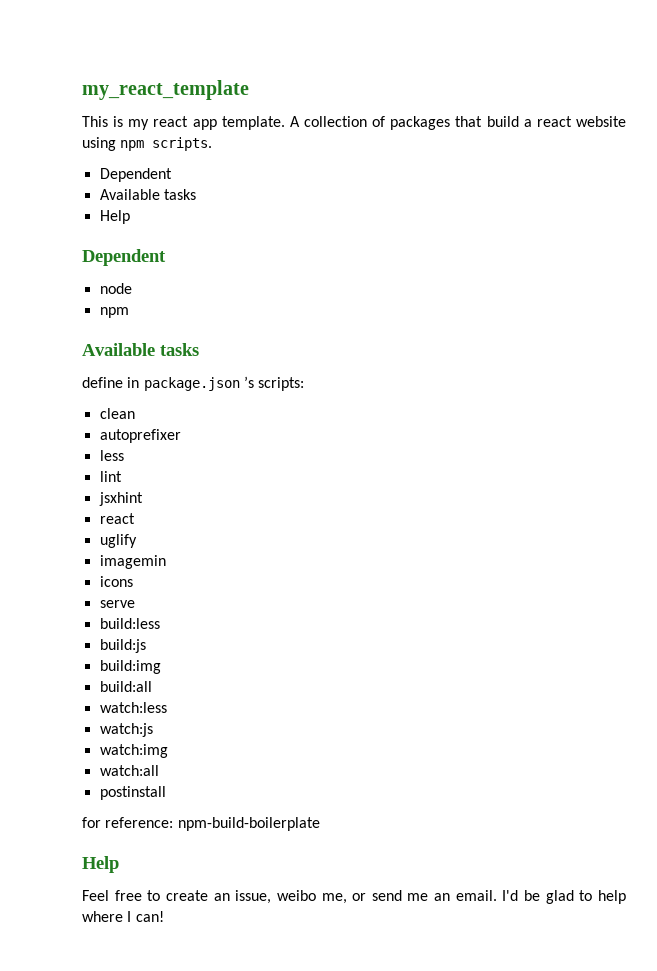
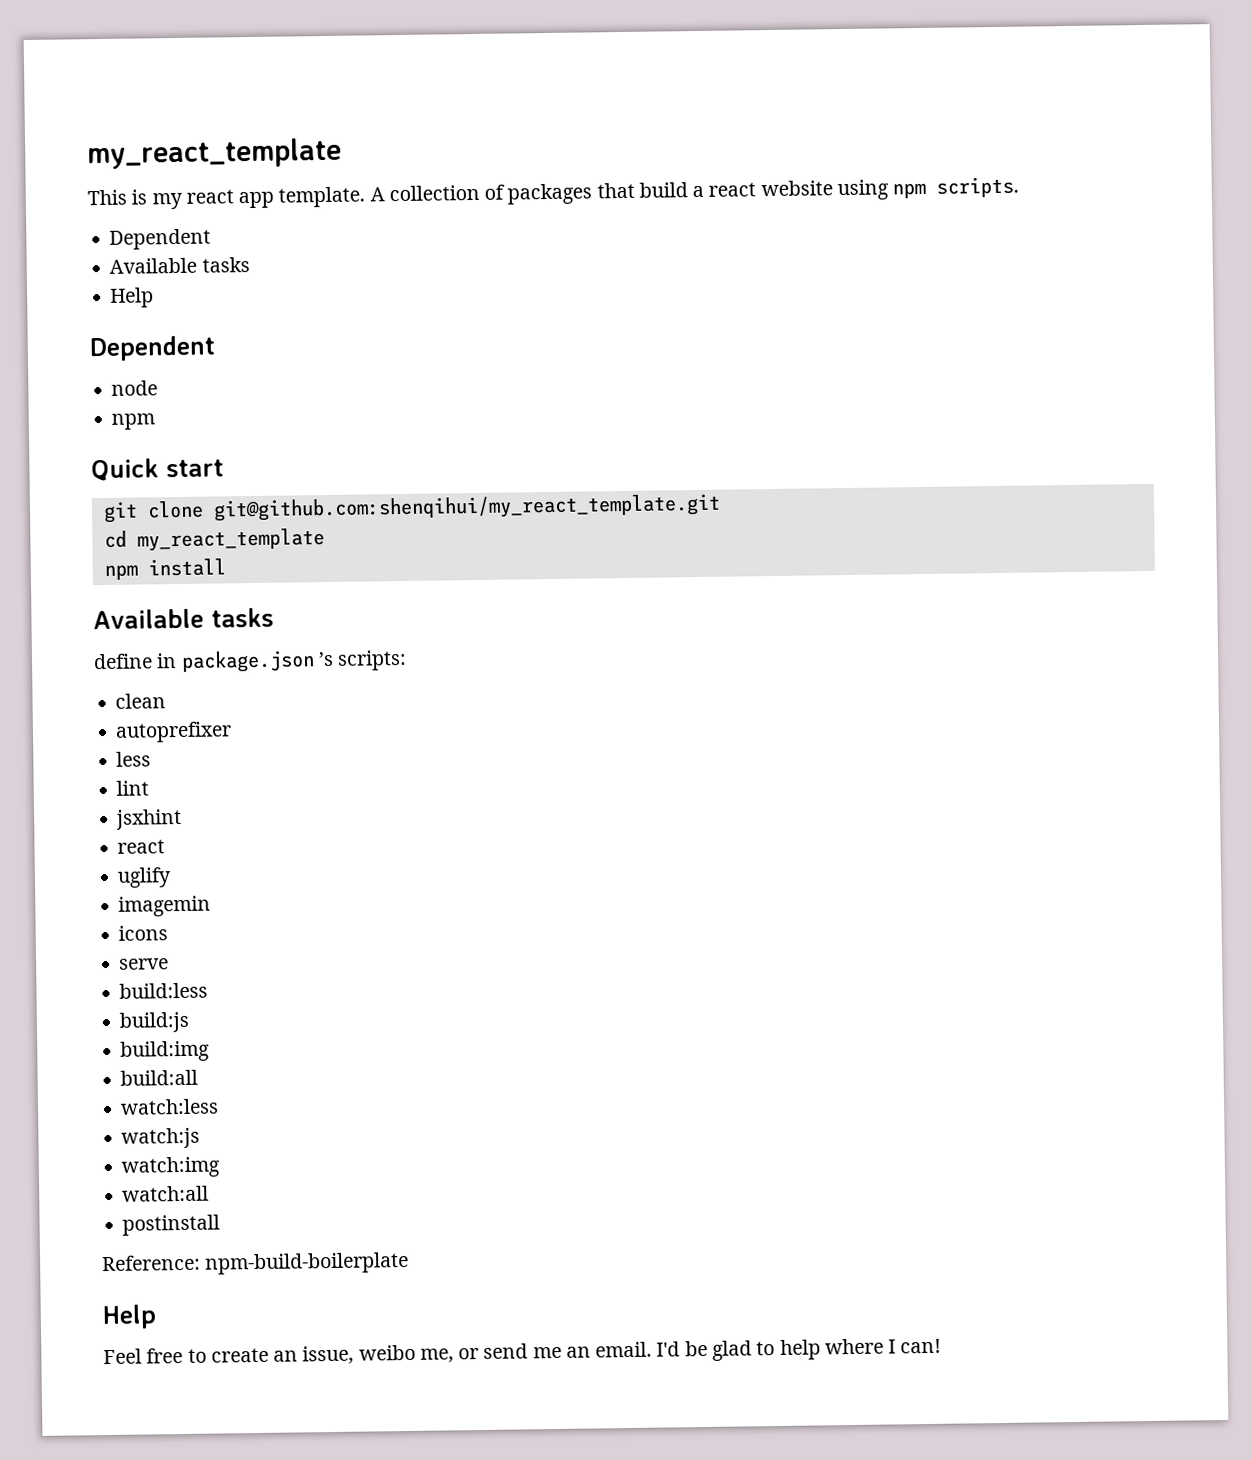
(129, 312) none -> [91,458,224,482] [102,493,721,524] [103,528,325,552] [103,558,226,581] // Quick start // git clone git@github.com:shenqihui/my_react_template.git // cd my_react_template // npm install
[82,817,174,828] for reference: -> [102,1254,201,1272] Reference:

